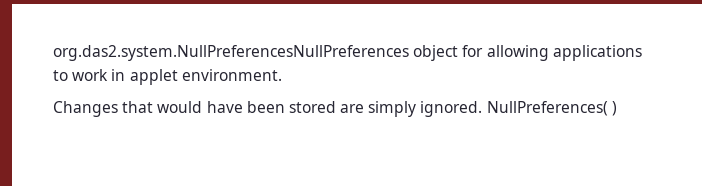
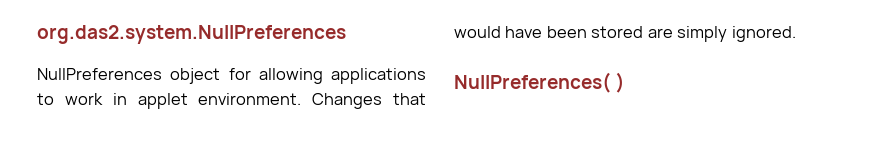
[53,45,409,61] org.das2.system.NullPreferencesNullPreferences -> [37,25,346,44] [37,68,162,80] org.das2.system.NullPreferences // NullPreferences
(282, 75) // -> (302, 99) none
(483, 109) none -> (796, 34) //

